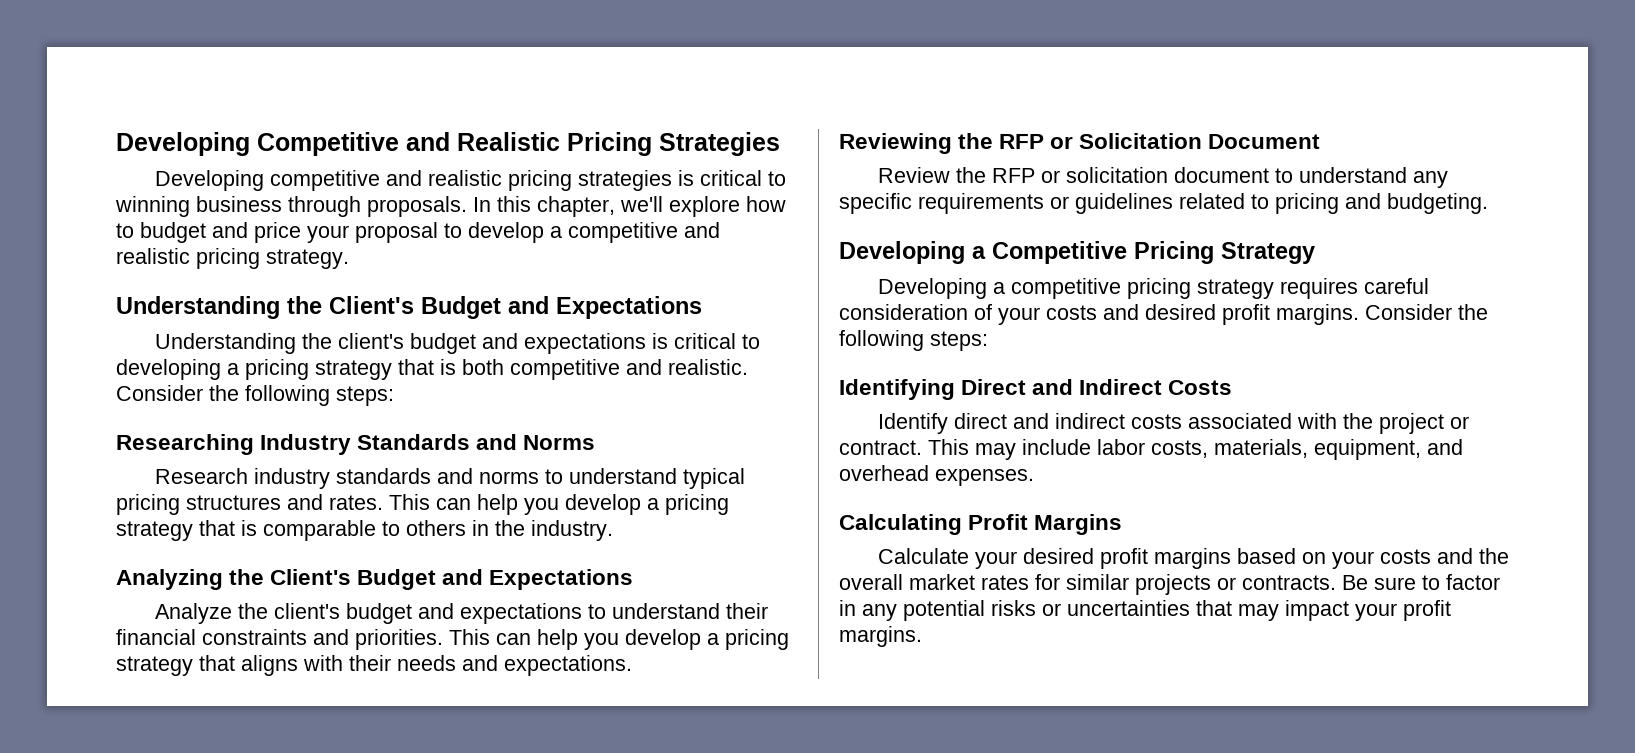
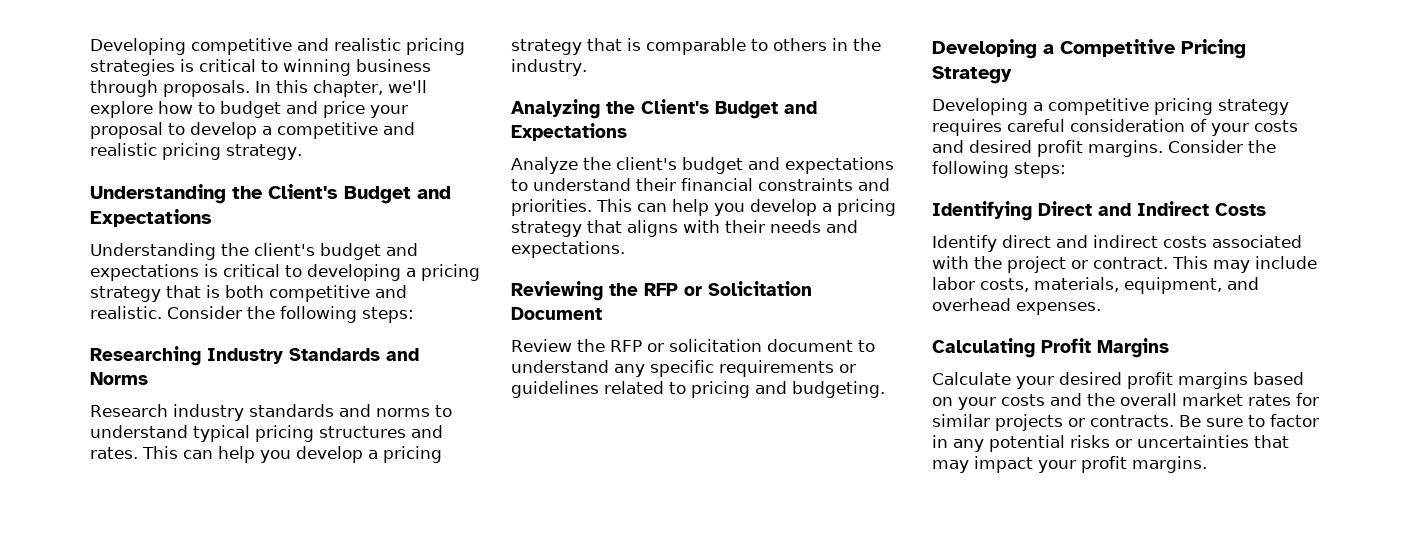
[116,132,780,156] [154,170,264,191] Developing Competitive and Realistic Pricing Strategies // Developing -> [90,38,186,55] Developing

